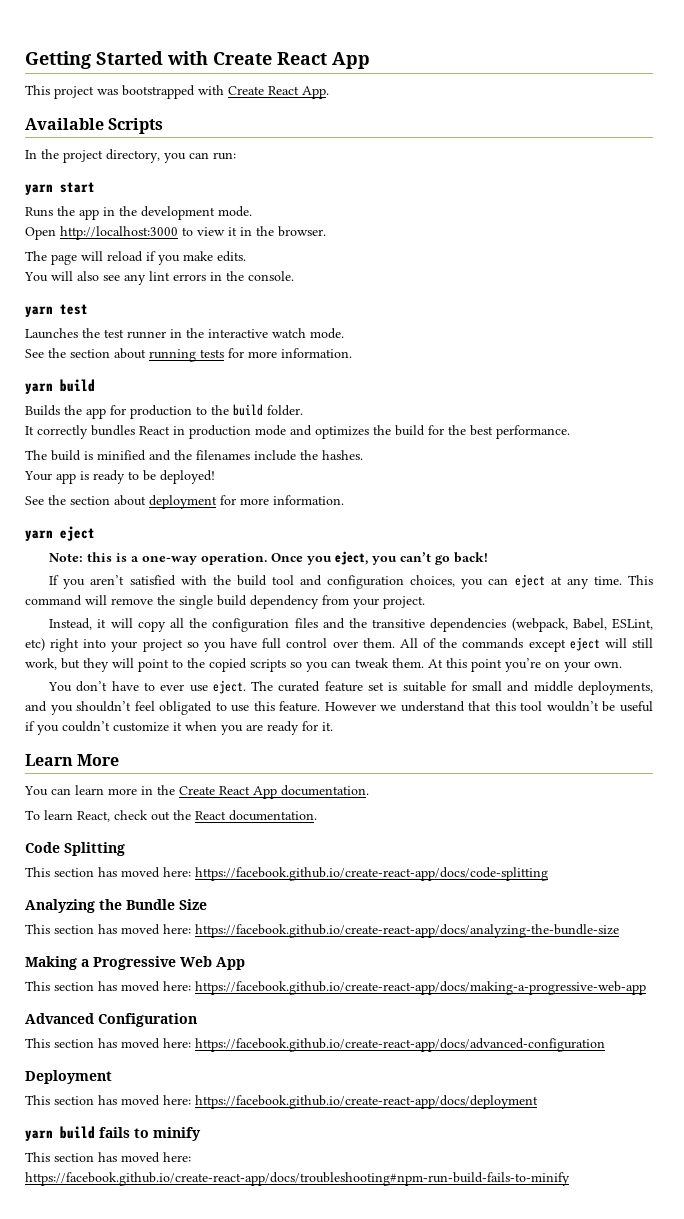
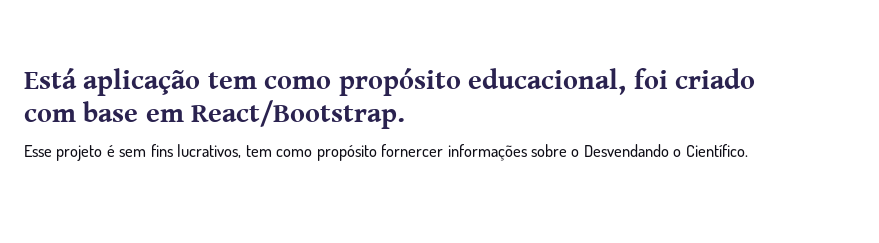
[25,51,370,69] [25,85,329,99] [25,118,164,134] [25,149,236,163] [25,182,95,195] [25,206,252,220] [25,226,326,240] [25,251,246,265] [24,271,294,285] [25,304,88,317] [25,328,344,339] [25,348,352,362] [25,379,95,394] [25,404,303,419] [25,425,570,439] [25,450,363,461] [24,470,215,484] [25,495,344,509] [25,526,95,541] [49,551,489,565] [49,574,654,589] [25,595,425,609] [49,618,653,632] [25,637,653,652] [25,658,622,672] [48,680,653,695] [25,701,653,715] [25,721,333,735] [25,754,120,766] [24,785,369,799] [25,810,317,822] [25,842,125,856] [25,867,548,881] [25,899,207,913] [25,924,619,938] [25,956,245,970] [25,981,646,995] [25,1013,197,1027] [25,1038,605,1052] [25,1070,112,1084] [25,1095,538,1109] [25,1126,201,1141] [25,1152,191,1163] [25,1172,570,1186] Getting Started with Create React App // This project was bootstrapped with Create React App. // Available Scripts // In the project directory, you can run: // yarn start // Runs the app in the development mode. // Open http://localhost:3000 to view it in the browser. // The page will reload if you make edits. // You will also see any lint errors in the console. // yarn test // Launches the test runner in the interactive watch mode. // See the section about running tests for more information. // yarn build // Builds the app for production to the build folder. // It correctly bundles React in production mode and optimizes the build for the best performance. // The build is minified and the filenames include the hashes. // Your app is ready to be deployed! // See the section about deployment for more information. // yarn eject // Note: this is a one-way operation. Once you eject, you can’t go back! // If you aren’t satisfied with the build tool and configuration choices, you can eject at any time. This command will remove the single build dependency from your project. // Instead, it will copy all the configuration files and the transitive dependencies (webpack, Babel, ESLint, etc) right into your project so you have full control over them. All of the commands except eject will still work, but they will point to the copied scripts so you can tweak them. At this point you’re on your own. // You don’t have to ever use eject. The curated feature set is suitable for small and middle deployments, and you shouldn’t feel obligated to use this feature. However we understand that this tool wouldn’t be useful if you couldn’t customize it when you are ready for it. // Learn More // You can learn more in the Create React App documentation. // To learn React, check out the React documentation. // Code Splitting // This section has moved here: https://facebook.github.io/create-react-app/docs/code-splitting // Analyzing the Bundle Size // This section has moved here: https://facebook.github.io/create-react-app/docs/analyzing-the-bundle-size // Making a Progressive Web App // This section has moved here: https://facebook.github.io/create-react-app/docs/making-a-progressive-web-app // Advanced Configuration // This section has moved here: https://facebook.github.io/create-react-app/docs/advanced-configuration // Deployment // This section has moved here: https://facebook.github.io/create-react-app/docs/deployment // yarn build fails to minify // This section has moved here: https://facebook.github.io/create-react-app/docs/troubleshooting#npm-run-build-fails-to-minify -> [24,68,755,96] [24,100,406,129] [24,144,748,161] Está aplicação tem como propósito educacional, foi criado com base em React/Bootstrap. // Esse projeto é sem fins lucrativos, tem como propósito fornercer informações sobre o Desvendando o Científico.

